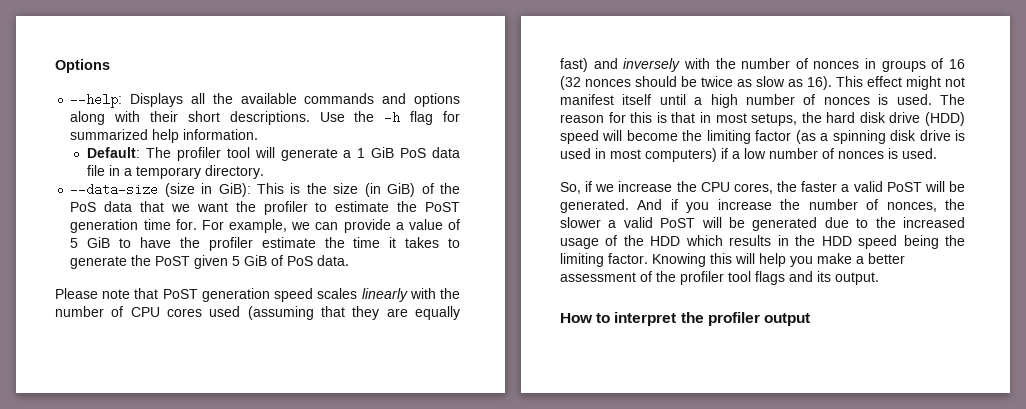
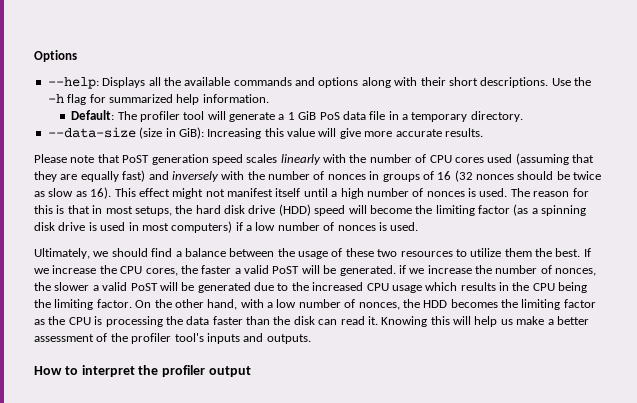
[257,183,461,197] [70,201,461,215] [70,219,461,233] [70,237,460,251] [70,255,350,269] This is the size (in GiB) of the PoS data that we want the profiler to estimate the PoST generation time for. For example, we can provide a value of 5 GiB to have the profiler estimate the time it takes to generate the PoST given 5 GiB of PoS data. -> [207,128,483,139] Increasing this value will give more accurate results.
[560,181,593,194] So, if -> [34,248,591,259] Ultimately, we should find a balance between the usage of these two resources to utilize them the best. If
[637,199,710,213] And if you -> [398,265,425,274] if we
[560,235,681,249] usage of the HDD -> [366,283,422,293] CPU usage
[821,235,898,249] HDD speed -> [532,283,555,291] CPU
(648, 258) none -> [135,299,596,310] [34,316,378,327] On the other hand, with a low number of nonces, the HDD becomes the limiting factor as the CPU is processing the data faster than the disk can read it.
[790,256,813,267] you -> [500,319,513,325] us
[728,271,879,285] tool flags and its output. -> [174,333,311,344] tool's inputs and outputs.

